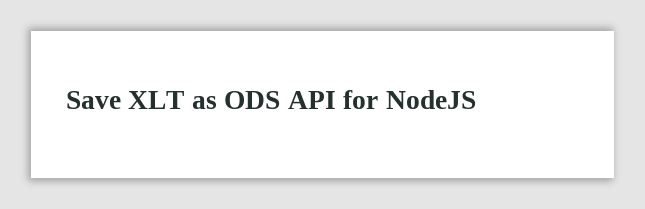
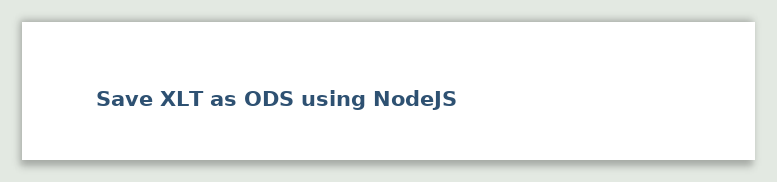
[287,90,379,109] API for -> [300,90,366,110] using

